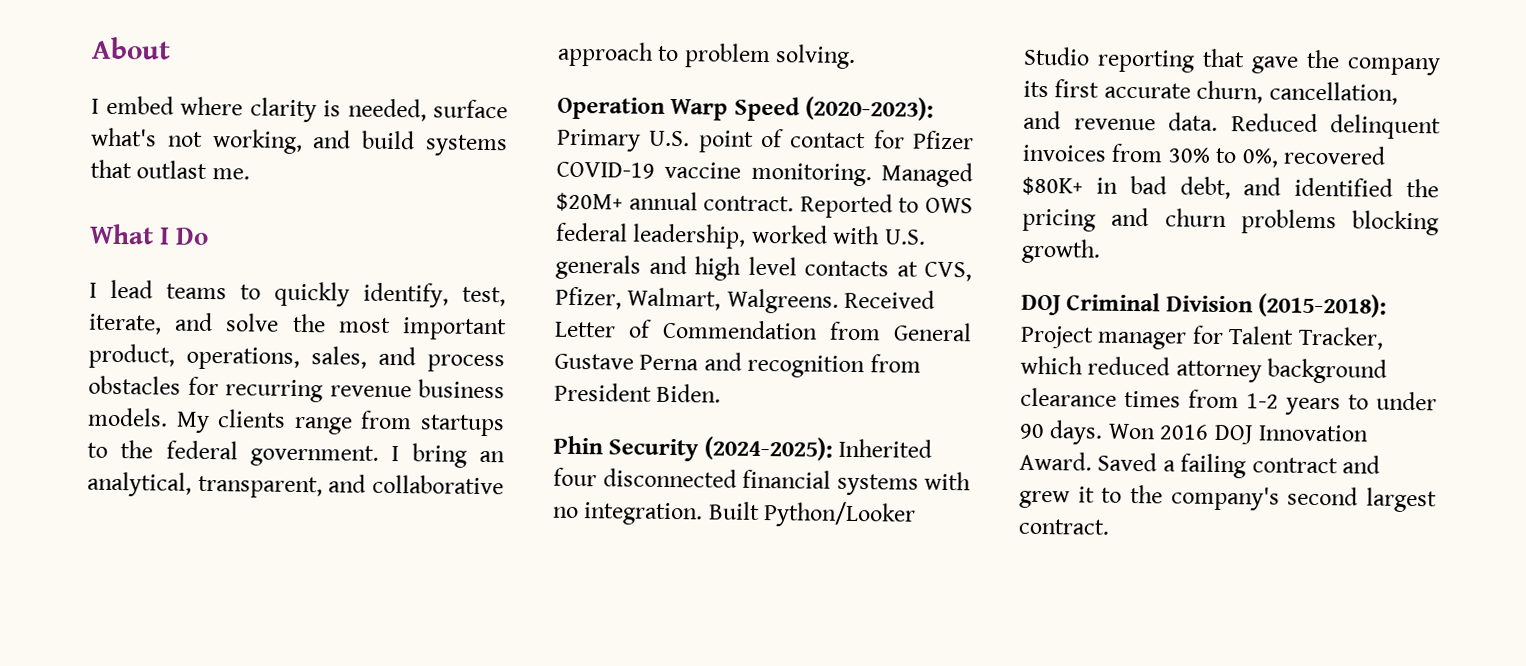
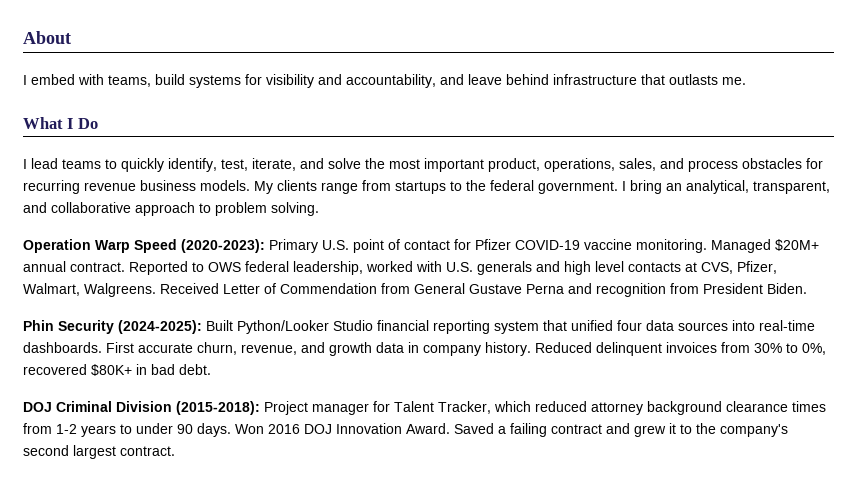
[180,96,508,123] [90,127,508,157] [90,159,208,179] where clarity is needed, surface what's not working, and build systems that outlast -> [78,74,718,88] with teams, build systems for visibility and accountability, and leave behind infrastructure that outlasts
[838,438,933,458] [553,467,971,496] [552,501,917,528] [1023,46,1441,76] [1023,79,1398,105] [1023,110,1218,131] Inherited four disconnected financial systems with no integration. Built Python/Looker Studio reporting that gave the company its first accurate churn, cancellation, and revenue data. -> [206,320,815,334] [23,342,531,356] Built Python/Looker Studio financial reporting system that unified four data sources into real-time dashboards. First accurate churn, revenue, and growth data in company history.
[1179,176,1439,200] [1022,207,1439,236] [1021,238,1101,264] debt, and identified the pricing and churn problems blocking growth. -> [179,364,211,375] debt.

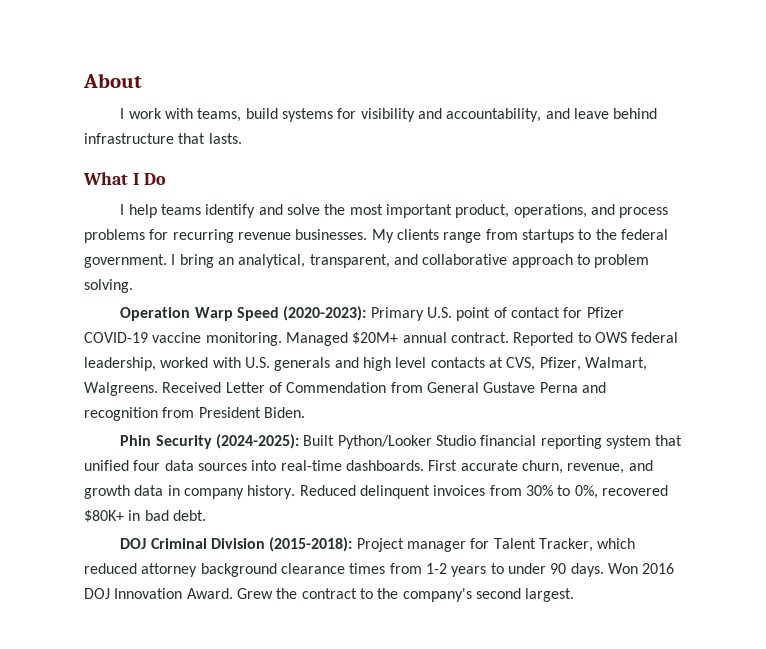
[31,74,75,85] embed -> [128,108,162,119] work
[669,74,746,85] outlasts me. -> [208,133,242,144] lasts.
[31,158,296,172] lead teams to quickly identify, test, iterate, -> [128,204,256,218] help teams identify
[619,158,656,171] sales, -> (587, 211) none
[742,158,802,169] obstacles -> [84,229,145,243] problems
[140,180,250,191] business models. -> [295,229,368,240] businesses.
[454,423,676,437] Saved a failing contract and grew it -> [236,588,357,599] Grew the contract
[73,445,175,459] largest contract. -> [525,588,575,602] largest.

